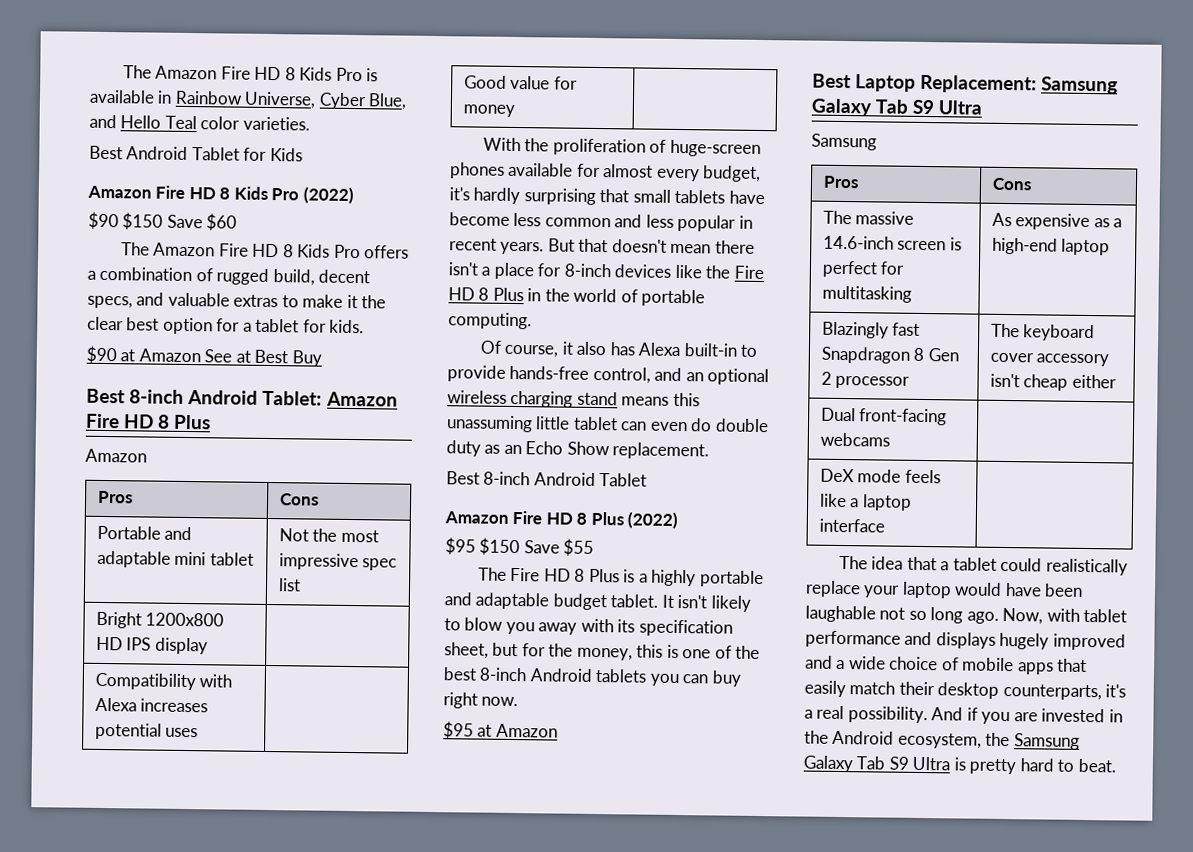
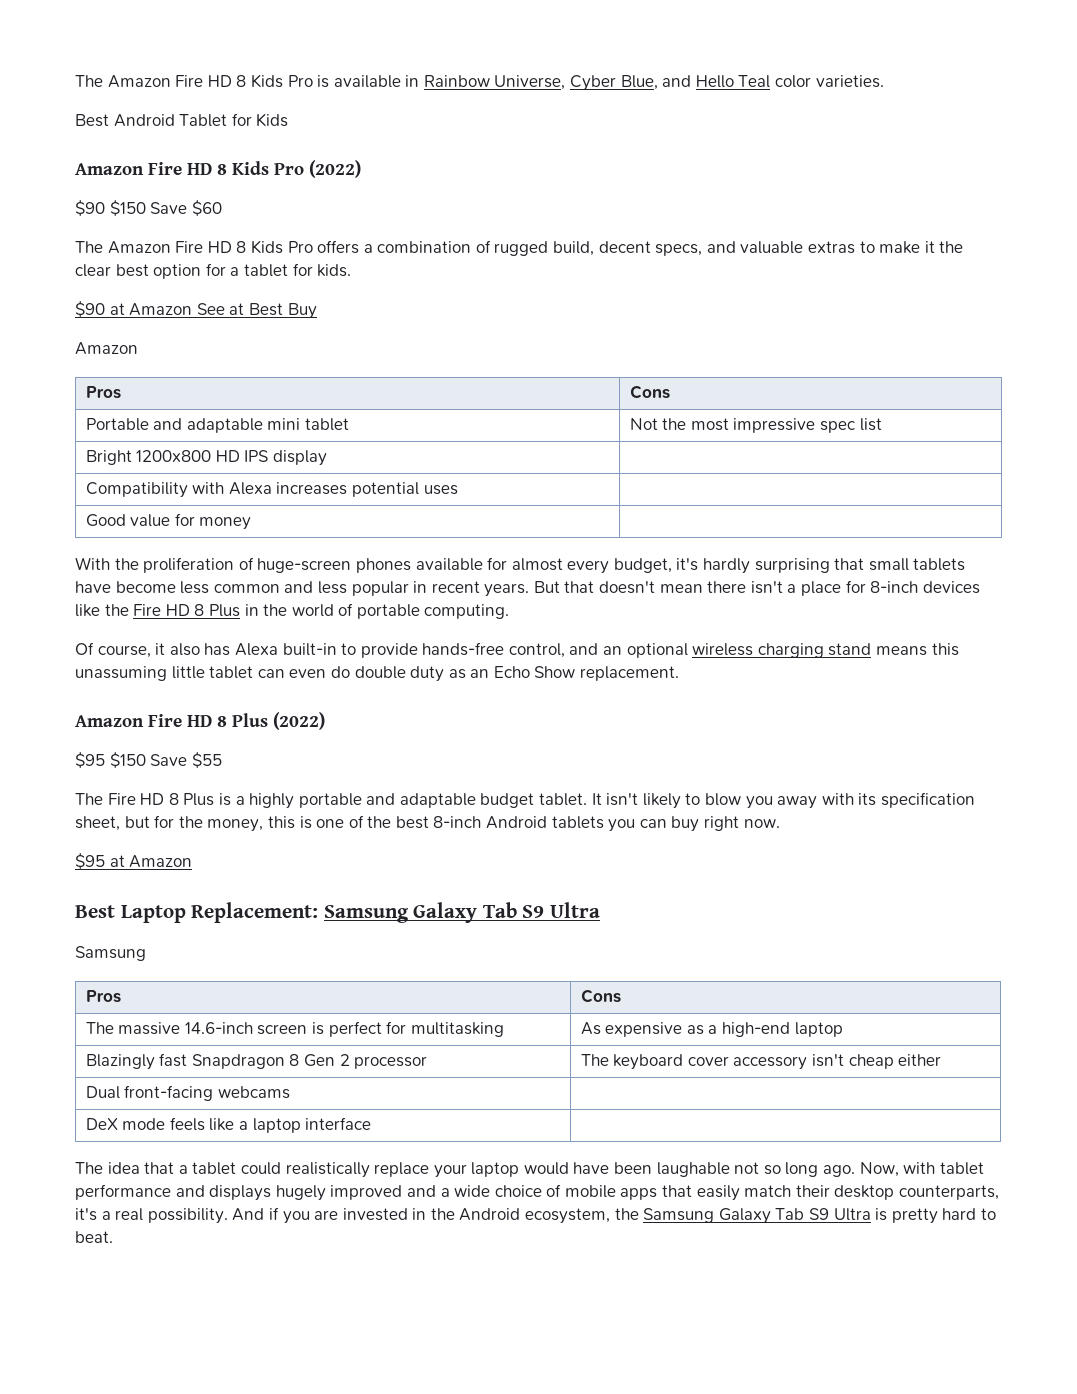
[86,388,398,407] [85,413,212,430] // Best 8-inch Android Tablet: Amazon Fire HD 8 Plus -> (317, 311) none
[446,471,648,487] // Best 8-inch Android Tablet -> (680, 673) none

